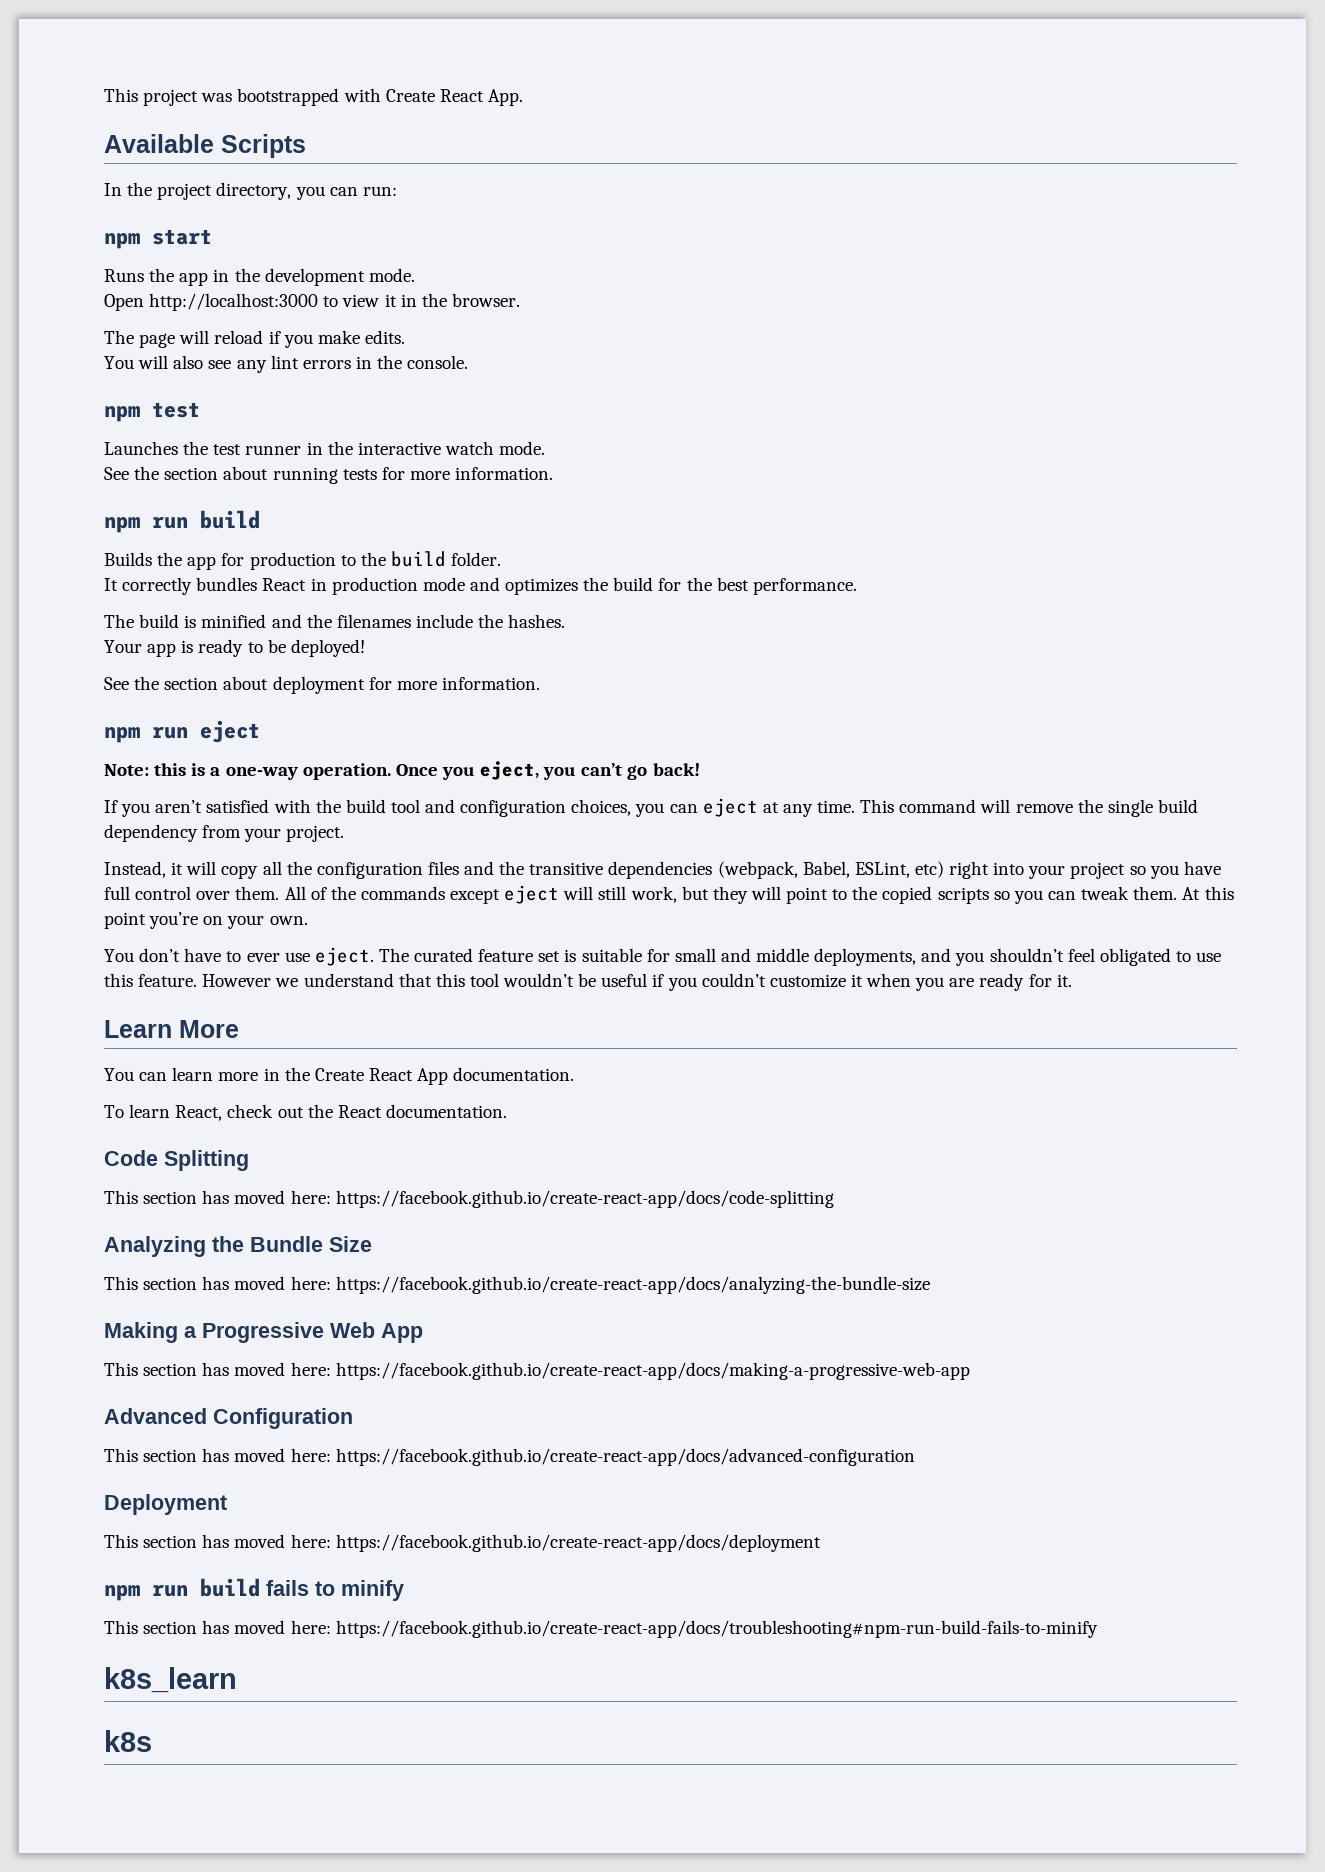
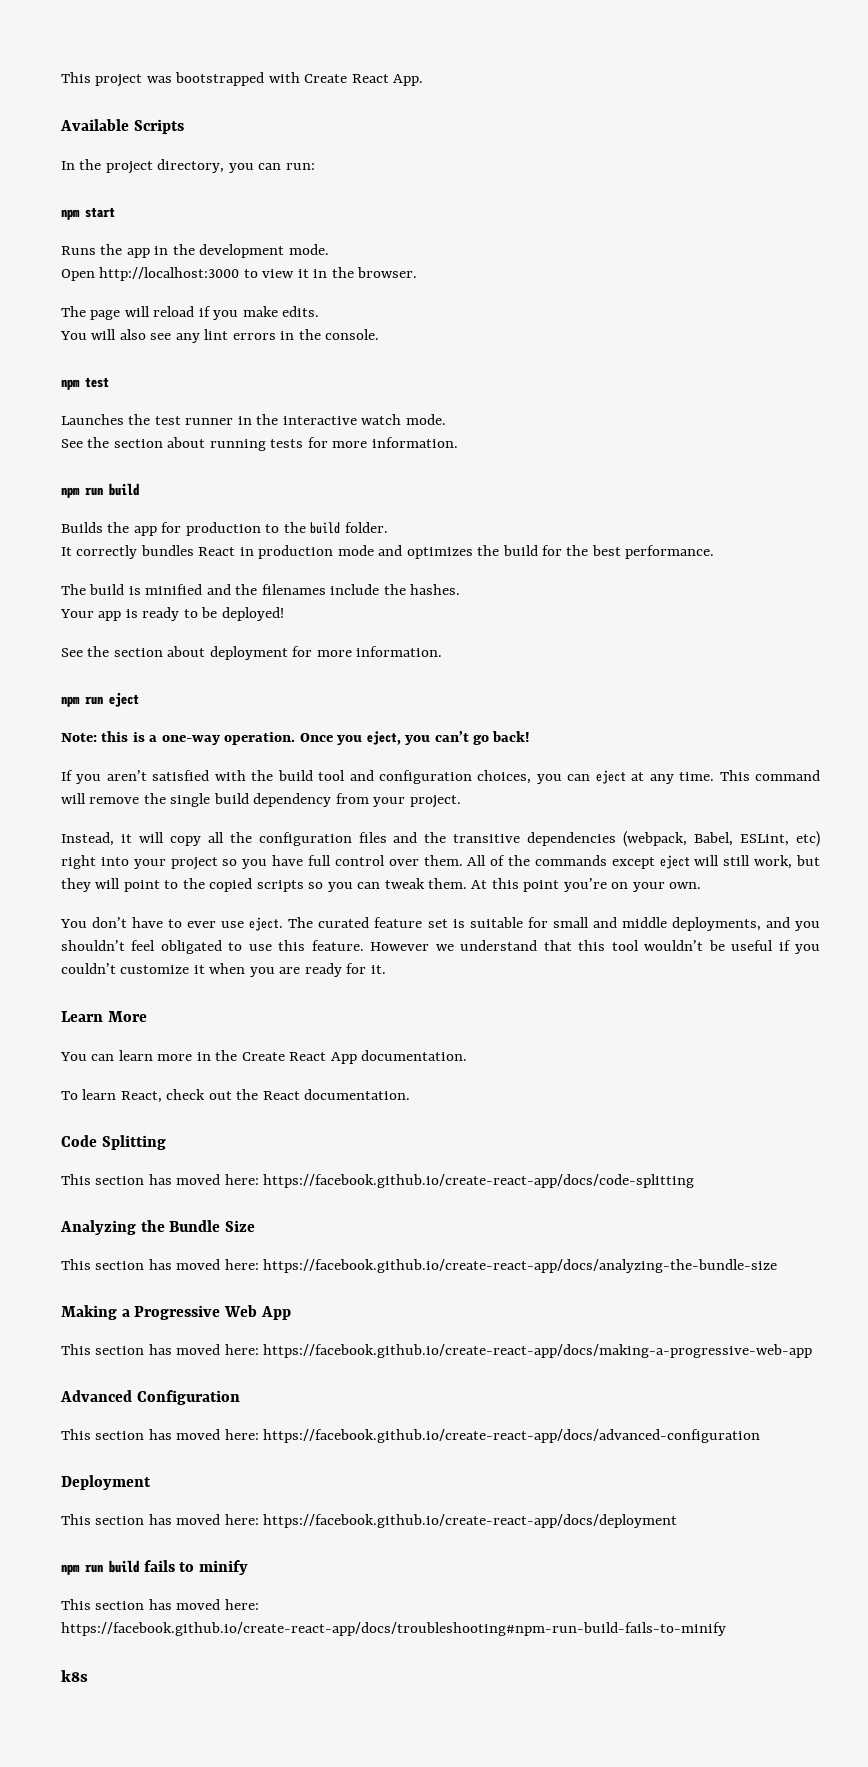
[104,1667,237,1693] // k8s_learn -> (726, 1629) none

